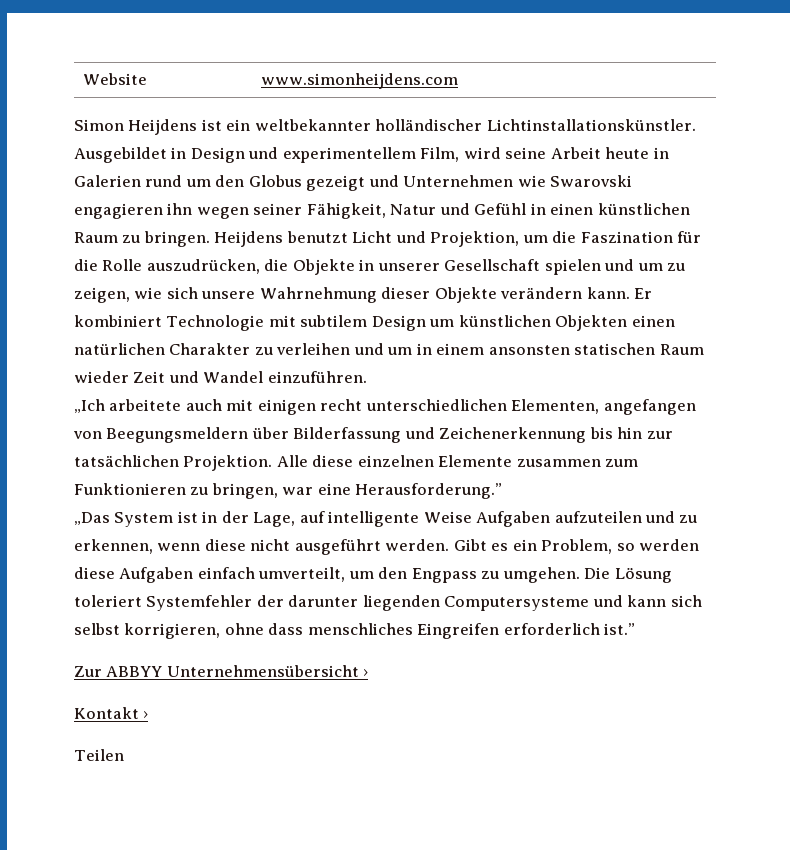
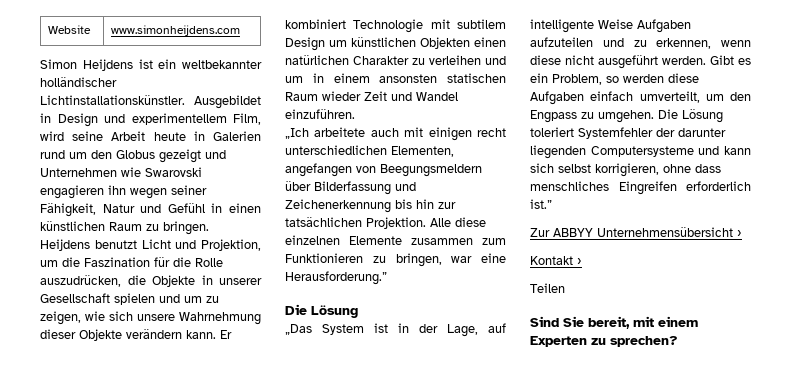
(503, 491) none -> [285,304,358,318] // Die Lösung
(124, 755) none -> [530,316,698,329] [530,336,678,347] // Sind Sie bereit, mit einem Experten zu sprechen?

